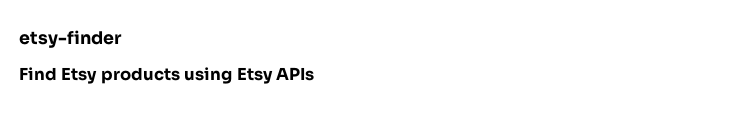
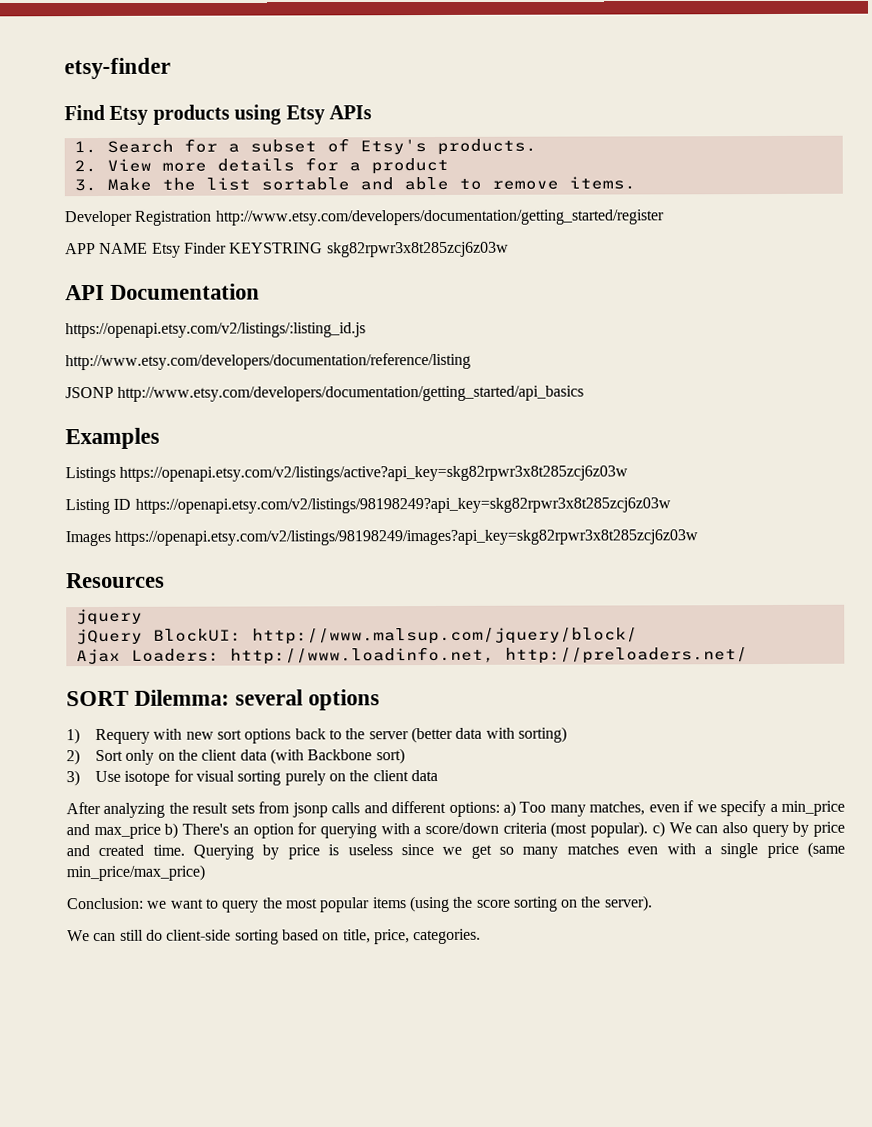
(315, 74) none -> [73,138,537,155] [73,157,449,175] [73,176,636,192] [64,209,664,227] [65,241,509,258] [65,283,261,301] [65,322,366,339] [65,352,471,371] [65,385,585,402] [65,427,160,450] [65,465,629,483] [65,497,671,515] [65,529,699,547] [66,572,165,589] [75,608,143,626] [75,627,638,645] [75,646,748,665] [66,689,381,711] [66,726,568,745] [66,748,405,766] [66,769,439,787] [66,800,846,818] [66,821,846,840] [66,841,845,860] [66,864,205,882] [66,895,653,913] [67,928,482,945] // 1. Search for a subset of Etsy's products. // 2. View more details for a product // 3. Make the list sortable and able to remove items. // Developer Registration http://www.etsy.com/developers/documentation/getting_started/register // APP NAME Etsy Finder KEYSTRING skg82rpwr3x8t285zcj6z03w // API Documentation // https://openapi.etsy.com/v2/listings/:listing_id.js // http://www.etsy.com/developers/documentation/reference/listing // JSONP http://www.etsy.com/developers/documentation/getting_started/api_basics // Examples // Listings https://openapi.etsy.com/v2/listings/active?api_key=skg82rpwr3x8t285zcj6z03w // Listing ID https://openapi.etsy.com/v2/listings/98198249?api_key=skg82rpwr3x8t285zcj6z03w // Images https://openapi.etsy.com/v2/listings/98198249/images?api_key=skg82rpwr3x8t285zcj6z03w // Resources // jquery // jQuery BlockUI: http://www.malsup.com/jquery/block/ // Ajax Loaders: http://www.loadinfo.net, http://preloaders.net/ // SORT Dilemma: several options // 1) Requery with new sort options back to the server (better data with sorting) // 2) Sort only on the client data (with Backbone sort) // 3) Use isotope for visual sorting purely on the client data // After analyzing the result sets from jsonp calls and different options: a) Too many matches, even if we specify a min_price and max_price b) There's an option for querying with a score/down criteria (most popular). c) We can also query by price and created time. Querying by price is useless since we get so many matches even with a single price (same min_price/max_price) // Conclusion: we want to query the most popular items (using the score sorting on the server). // We can still do client-side sorting based on title, price, categories.

